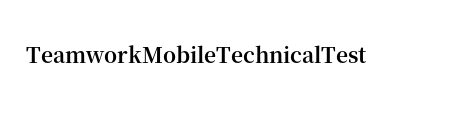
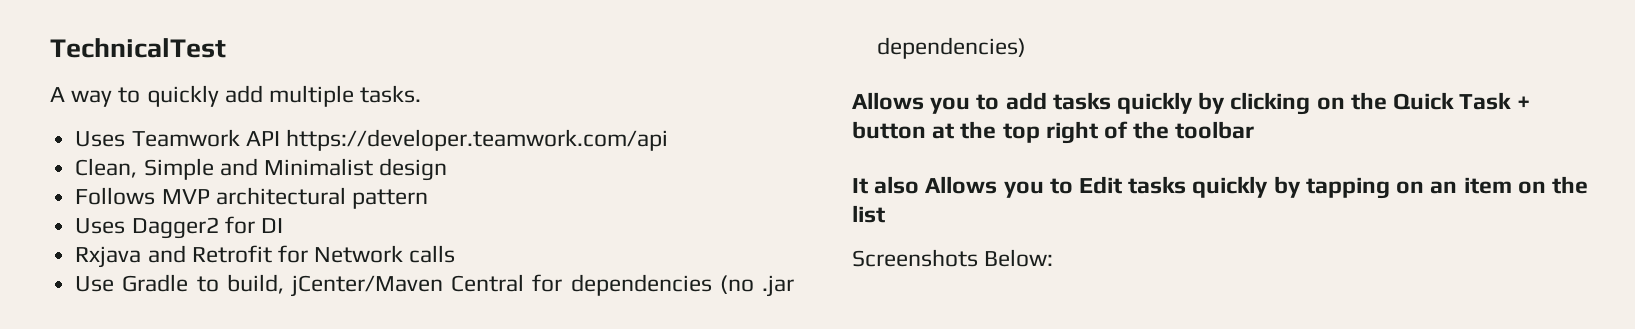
[26,45,367,63] TeamworkMobileTechnicalTest -> [50,38,226,58] [50,85,422,107] [75,129,668,151] [75,158,448,181] [75,187,428,209] [75,216,283,239] [75,245,456,268] [75,274,794,297] [877,37,1027,59] [852,92,1530,115] [852,121,1255,144] [852,176,1588,199] [852,205,885,223] [852,249,1054,267] TechnicalTest // A way to quickly add multiple tasks. // Uses Teamwork API https://developer.teamwork.com/api // Clean, Simple and Minimalist design // Follows MVP architectural pattern // Uses Dagger2 for DI // Rxjava and Retrofit for Network calls // Use Gradle to build, jCenter/Maven Central for dependencies (no .jar dependencies) // Allows you to add tasks quickly by clicking on the Quick Task + button at the top right of the toolbar // It also Allows you to Edit tasks quickly by tapping on an item on the list // Screenshots Below:

